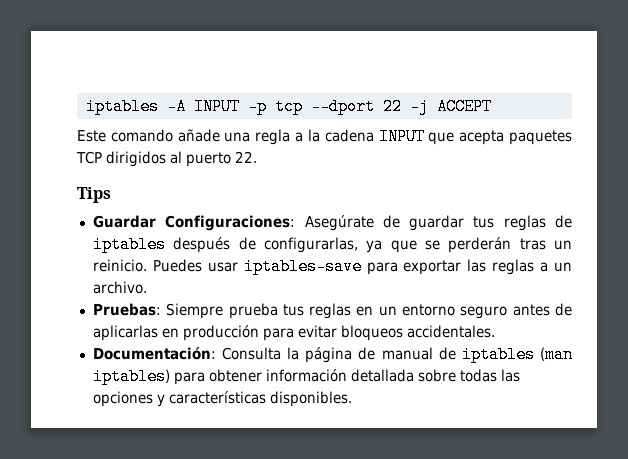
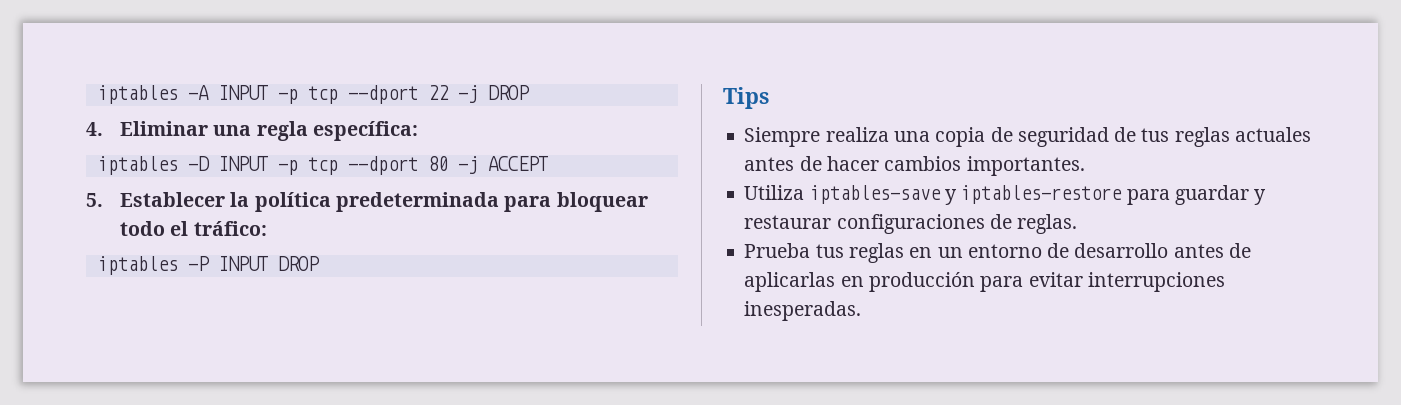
[436,98,492,115] [77,128,572,145] [76,151,257,167] [77,187,111,203] [92,215,572,231] [92,236,573,253] [92,258,572,275] [92,281,147,294] [92,303,278,319] ACCEPT // Este comando añade una regla a la cadena INPUT que acepta paquetes TCP dirigidos al puerto 22. // Tips // Guardar Configuraciones: Asegúrate de guardar tus reglas de iptables después de configurarlas, ya que se perderán tras un reinicio. Puedes usar iptables-save para exportar las reglas a un archivo. // Pruebas: Siempre prueba -> [487,85,530,100] [86,121,419,141] [97,156,548,175] [86,192,648,212] [120,221,267,236] [97,256,320,275] [723,87,769,109] [744,127,1311,147] [744,156,1085,176] [744,185,1267,205] [744,214,1078,234] [744,243,811,258] DROP // 4. Eliminar una regla específica: // iptables -D INPUT -p tcp --dport 80 -j ACCEPT // 5. Establecer la política predeterminada para bloquear todo el tráfico: // iptables -P INPUT DROP // Tips // Siempre realiza una copia de seguridad de tus reglas actuales antes de hacer cambios importantes. // Utiliza iptables-save y iptables-restore para guardar y restaurar configuraciones de reglas. // Prueba
[460,306,508,319] seguro -> [1047,243,1169,258] de desarrollo
[340,325,495,341] [92,346,574,363] [92,368,520,385] [92,391,352,407] bloqueos accidentales. // Documentación: Consulta la página de manual de iptables (man iptables) para obtener información detallada sobre todas las opciones y características disponibles. -> [1087,272,1225,292] [744,301,862,321] interrupciones inesperadas.

